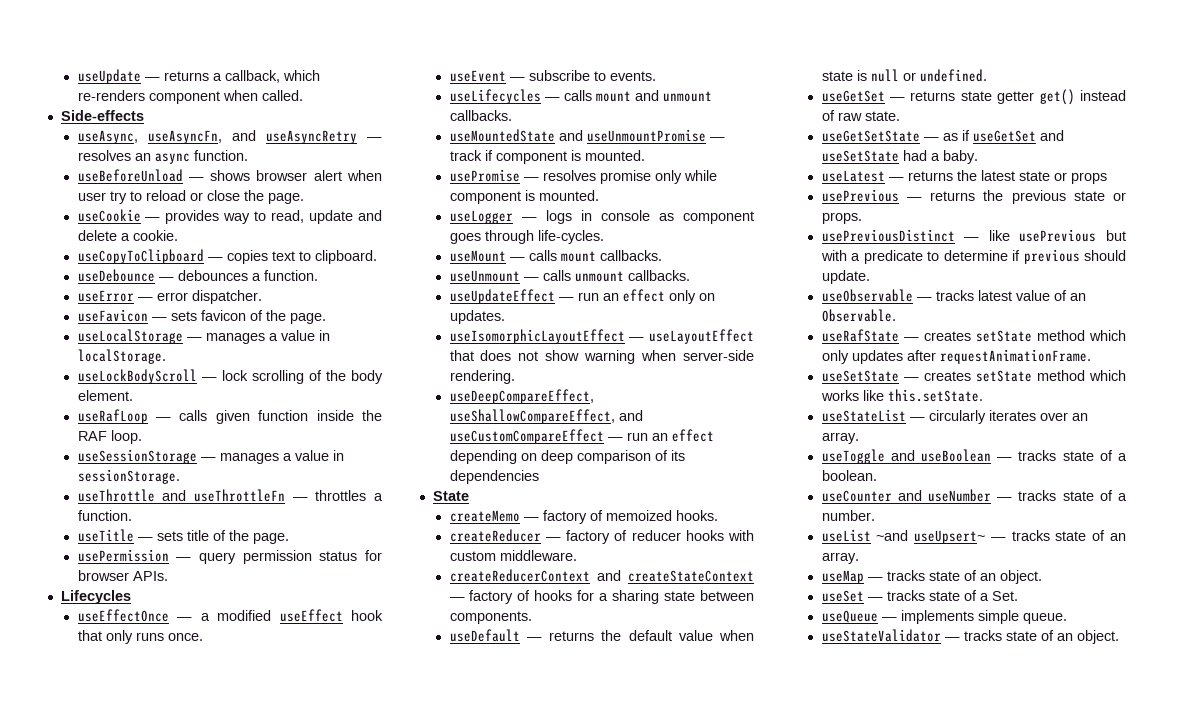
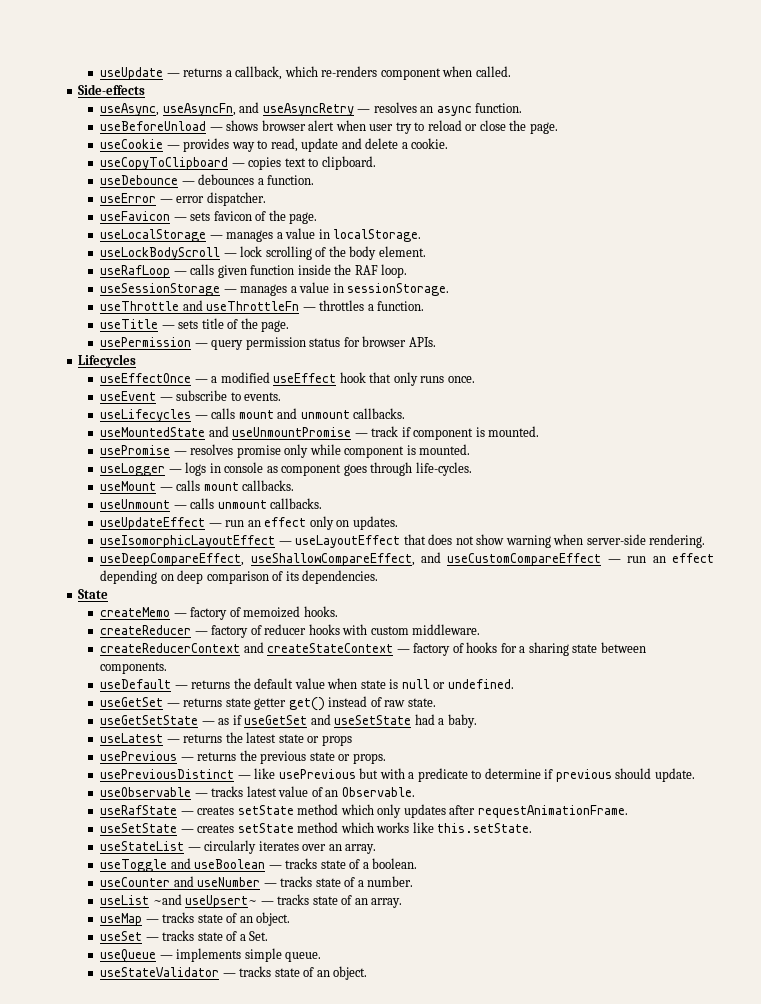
[449,470,539,484] dependencies -> [302,570,379,584] dependencies.

